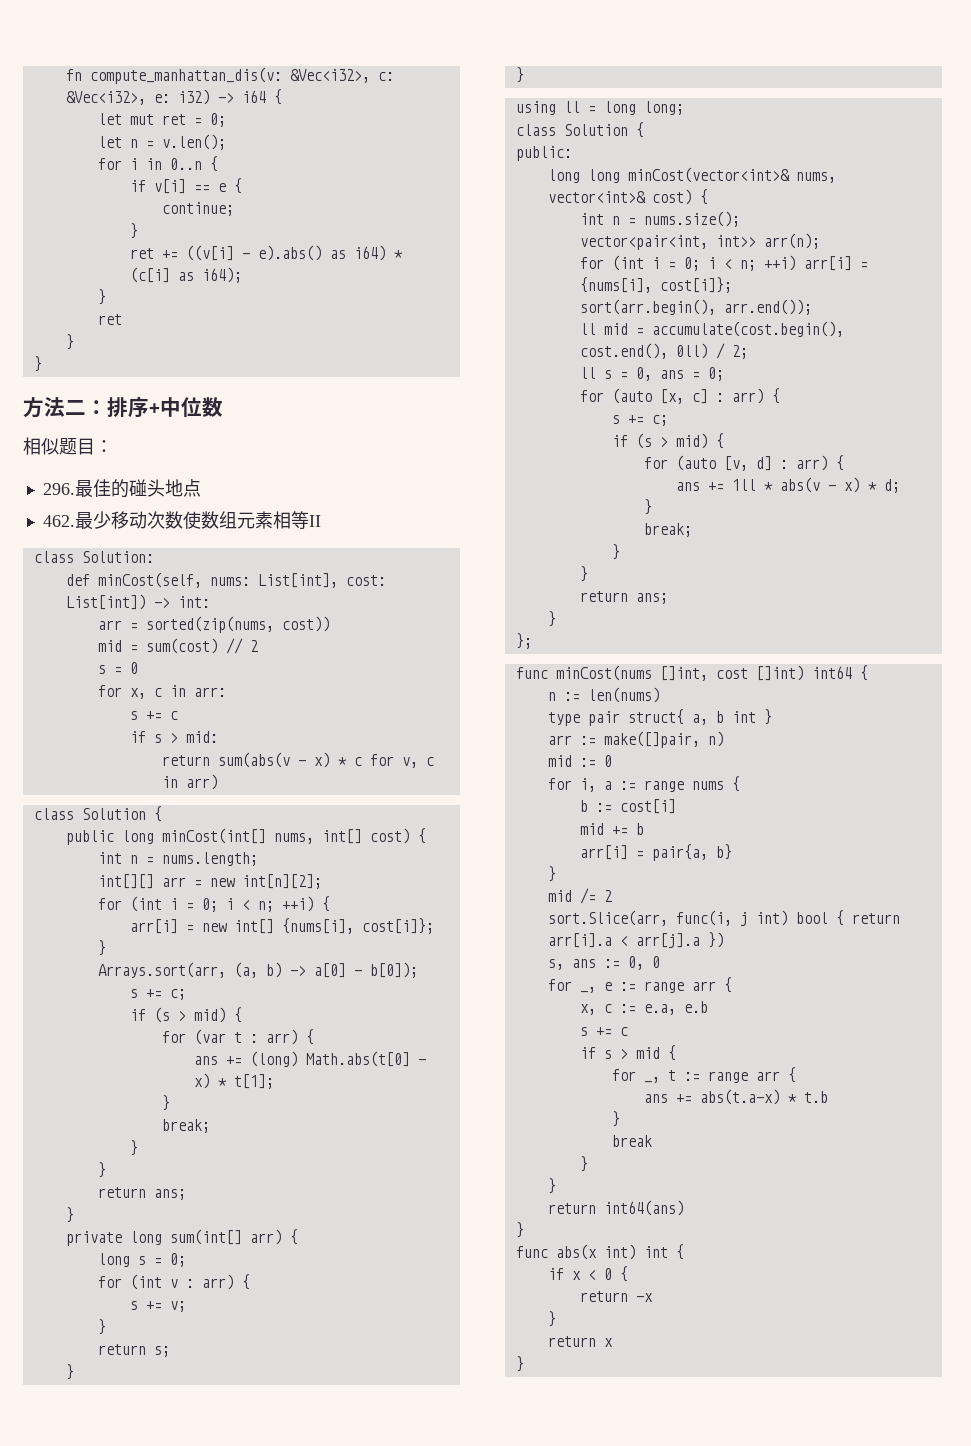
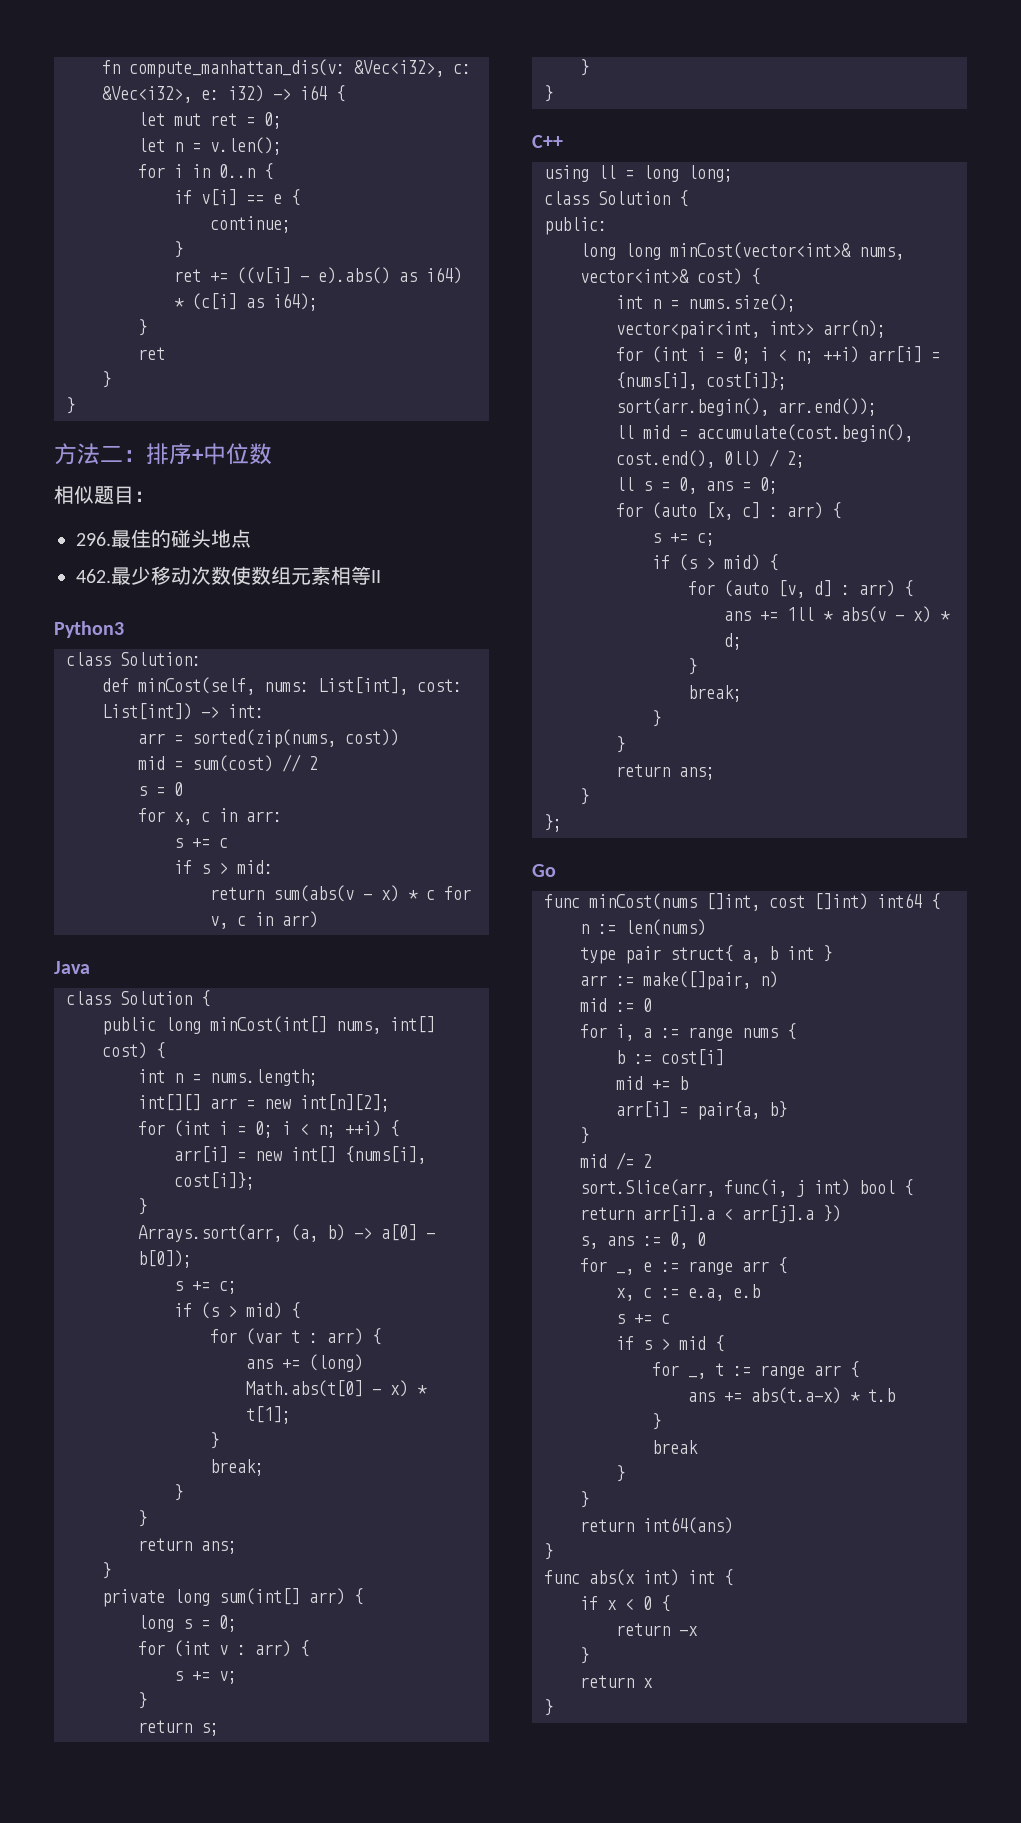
(321, 521) none -> [54,621,124,638] // Python3
(218, 782) none -> [54,961,90,974] // Java
(524, 75) none -> [532,135,563,148] // C++
(532, 641) none -> [532,864,556,877] // Go

